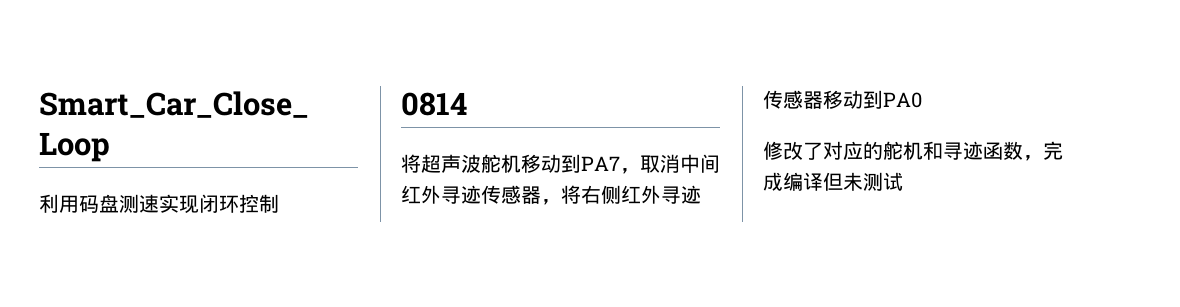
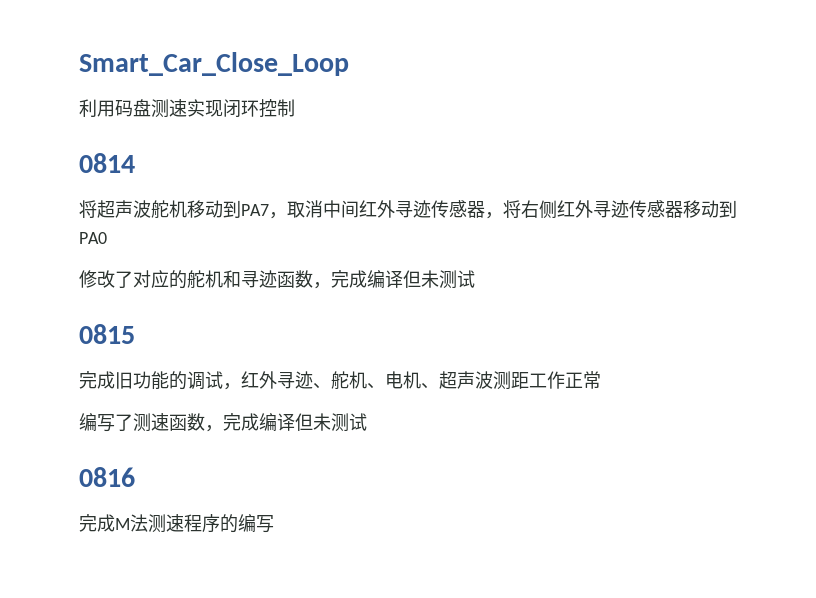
(903, 181) none -> [79,324,135,344] [79,371,601,390] [79,413,367,432] [79,467,135,487] [79,514,274,533] // 0815 // 完成旧功能的调试，红外寻迹、舵机、电机、超声波测距工作正常 // 编写了测速函数，完成编译但未测试 // 0816 // 完成M法测速程序的编写

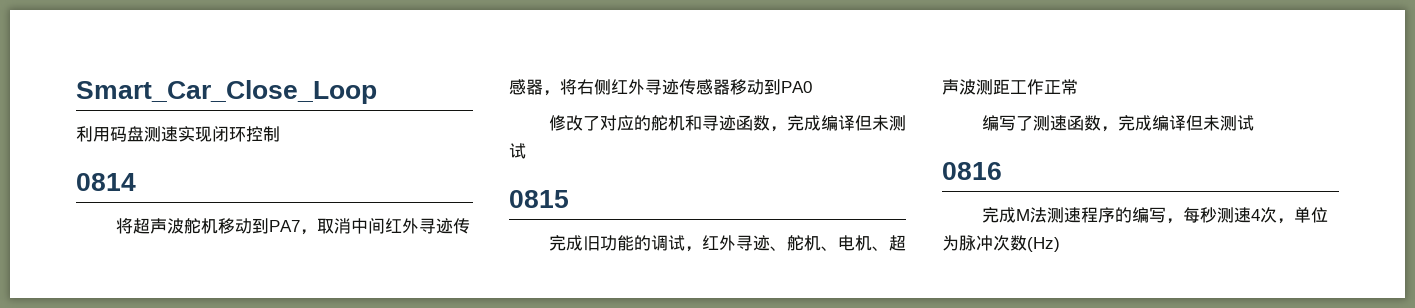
(274, 524) none -> [1165,207,1328,224] [942,235,1060,252] ，每秒测速4次，单位为脉冲次数(Hz)

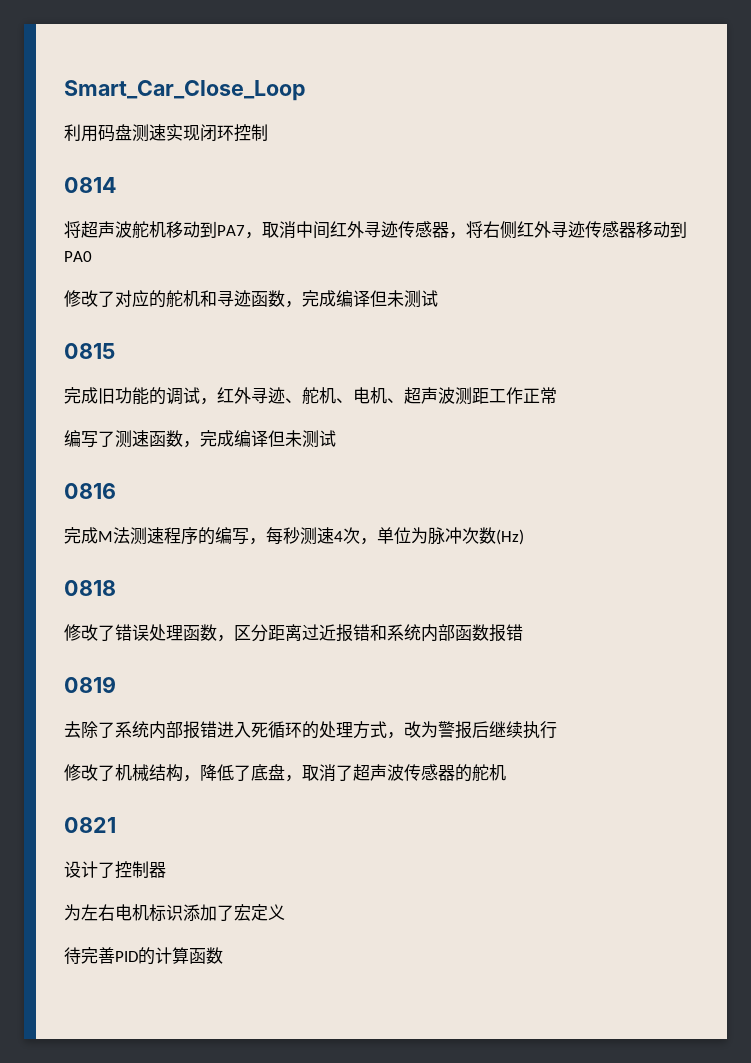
(1060, 244) none -> [64,580,116,596] [64,624,523,642] [64,676,116,693] [64,721,557,739] [64,764,506,782] [64,817,116,833] [64,861,166,879] [64,904,285,922] [64,947,223,965] // 0818 // 修改了错误处理函数，区分距离过近报错和系统内部函数报错 // 0819 // 去除了系统内部报错进入死循环的处理方式，改为警报后继续执行 // 修改了机械结构，降低了底盘，取消了超声波传感器的舵机 // 0821 // 设计了控制器 // 为左右电机标识添加了宏定义 // 待完善PID的计算函数

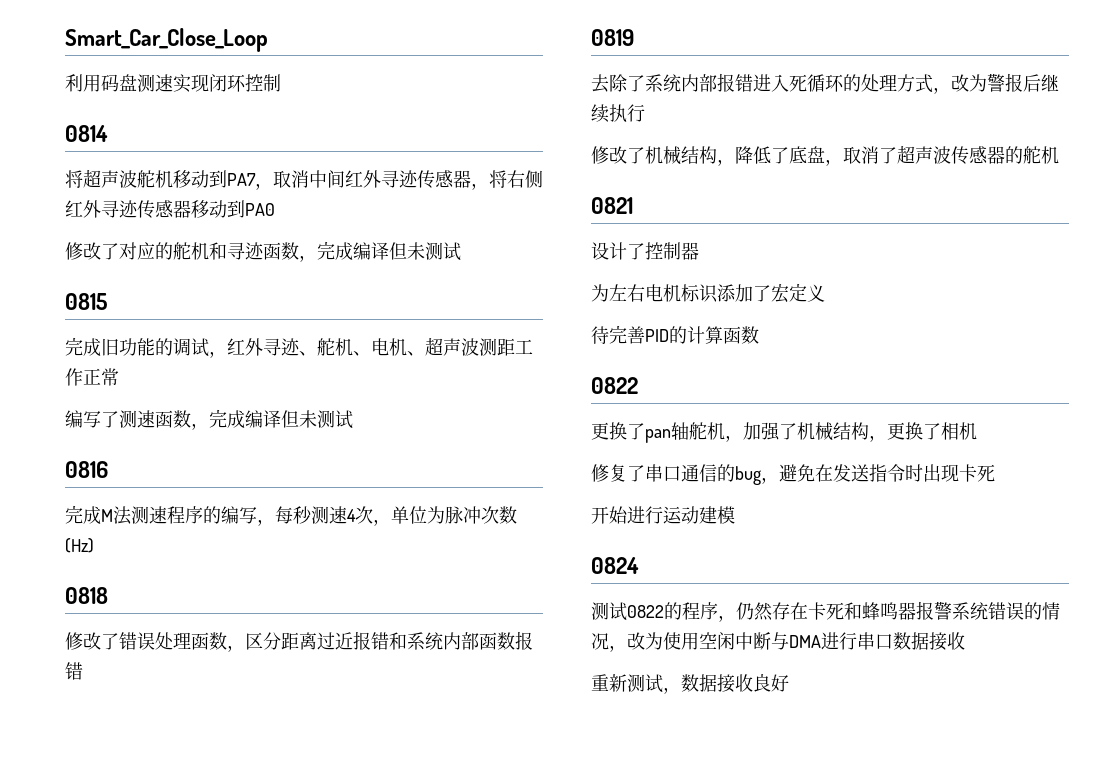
(223, 955) none -> [591,377,638,394] [591,422,977,443] [591,464,995,485] [591,506,735,524] [591,557,639,574] [591,601,1060,622] [591,632,965,652] [591,674,789,694] // 0822 // 更换了pan轴舵机，加强了机械结构，更换了相机 // 修复了串口通信的bug，避免在发送指令时出现卡死 // 开始进行运动建模 // 0824 // 测试0822的程序，仍然存在卡死和蜂鸣器报警系统错误的情况，改为使用空闲中断与DMA进行串口数据接收 // 重新测试，数据接收良好

